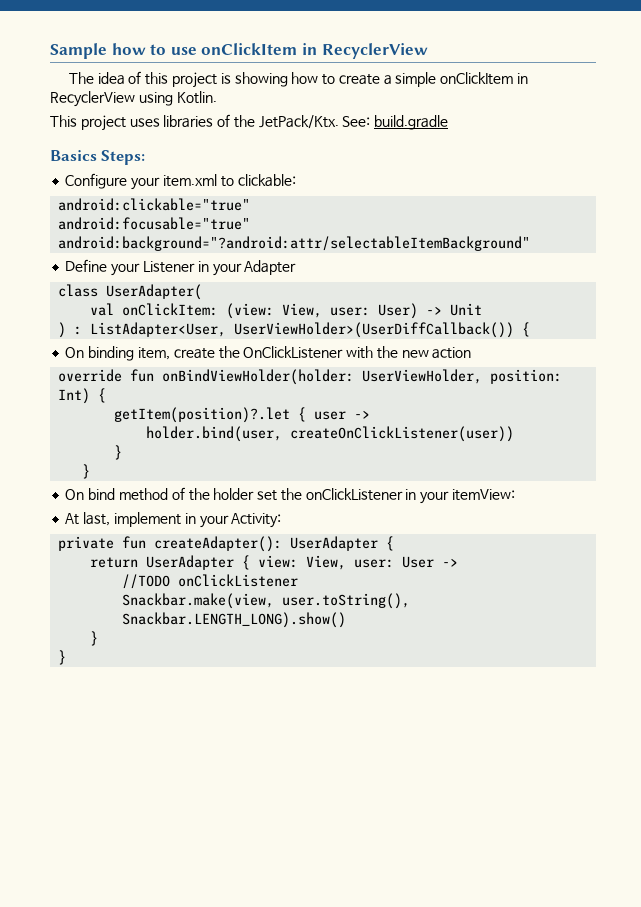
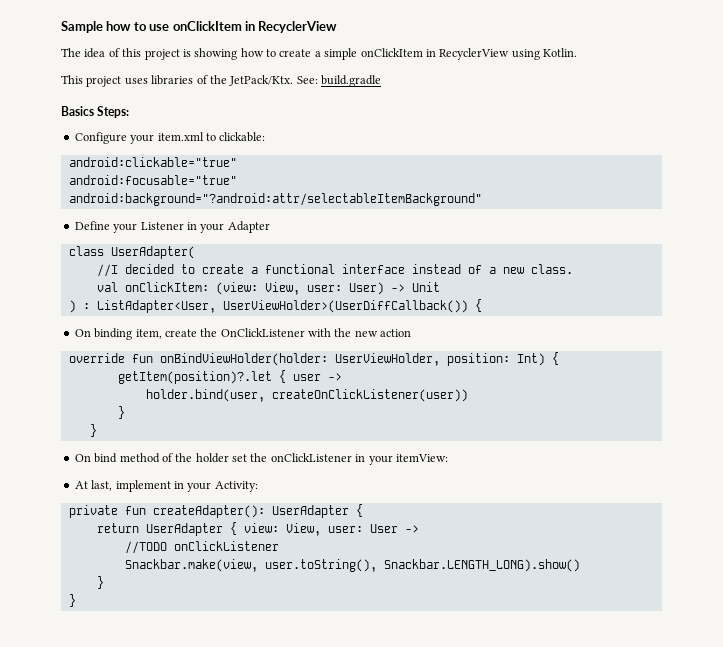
(203, 292) none -> [96,264,573,277] // //I decided to create a functional interface instead of a new class.

